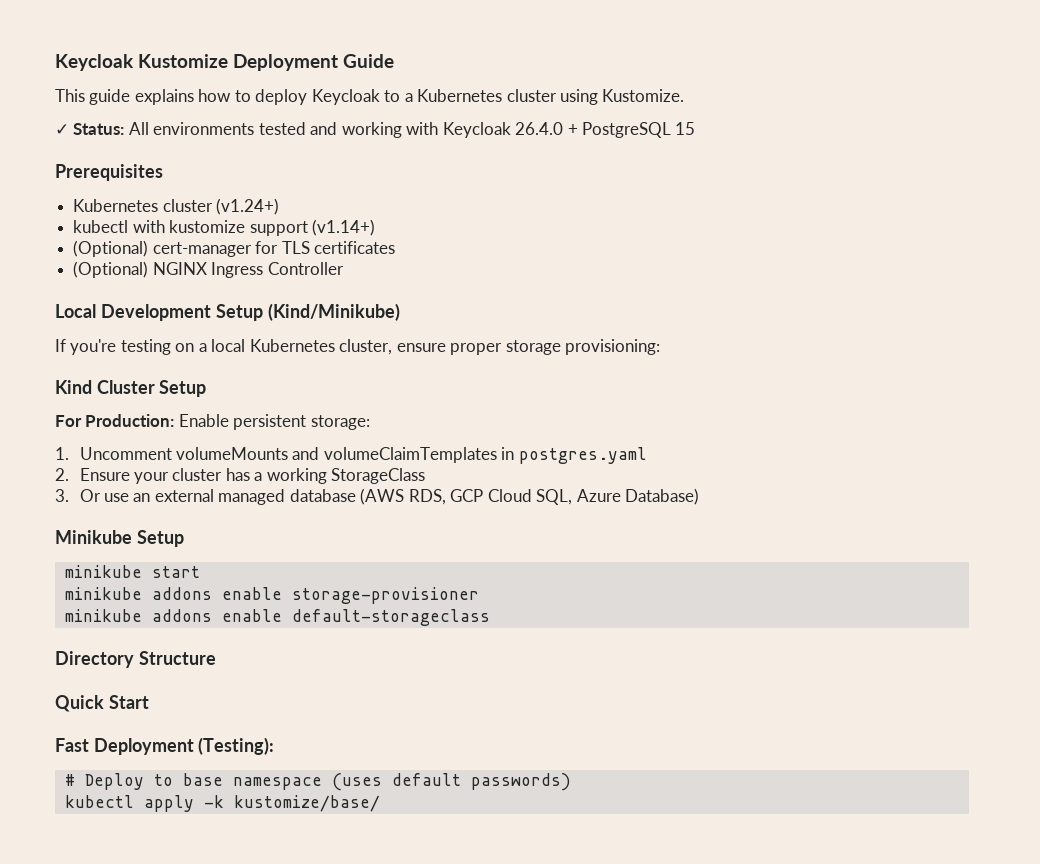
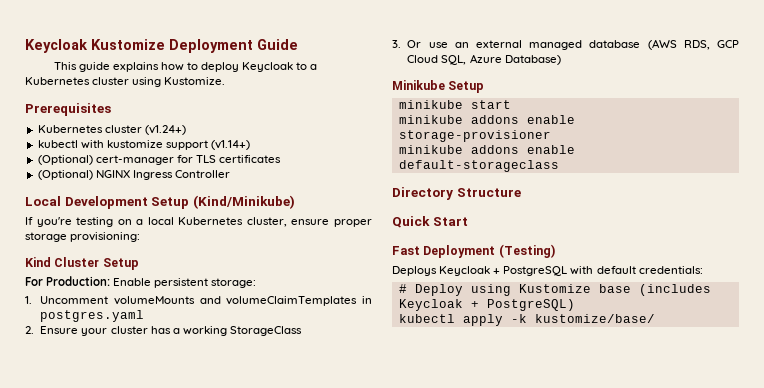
[55,122,696,138] // ✓ Status: All environments tested and working with Keycloak 26.4.0 + PostgreSQL 15 -> (226, 81) none
[198,737,275,755] [64,773,571,791] (Testing): // # Deploy to base namespace (uses default passwords) -> [498,244,555,258] [392,266,703,276] [398,284,711,296] [398,299,575,311] (Testing) // Deploys Keycloak + PostgreSQL with default credentials: // # Deploy using Kustomize base (includes Keycloak + PostgreSQL)

